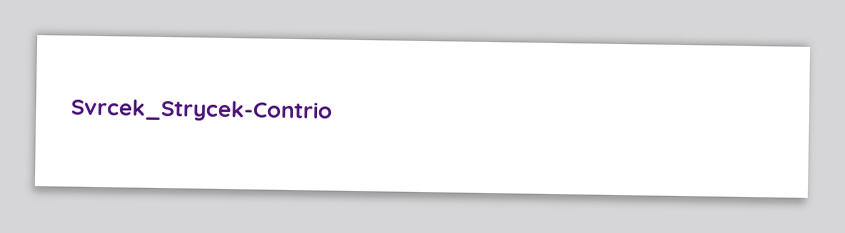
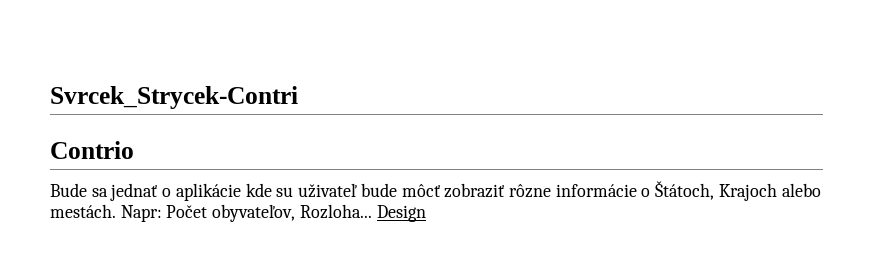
[70,98,333,123] Svrcek_Strycek-Contrio -> [50,86,298,109] [50,141,134,159] [50,181,821,201] [50,204,426,222] Svrcek_Strycek-Contri // Contrio // Bude sa jednať o aplikácie kde su uživateľ bude môcť zobraziť rôzne informácie o Štátoch, Krajoch alebo mestách. Napr: Počet obyvateľov, Rozloha... Design

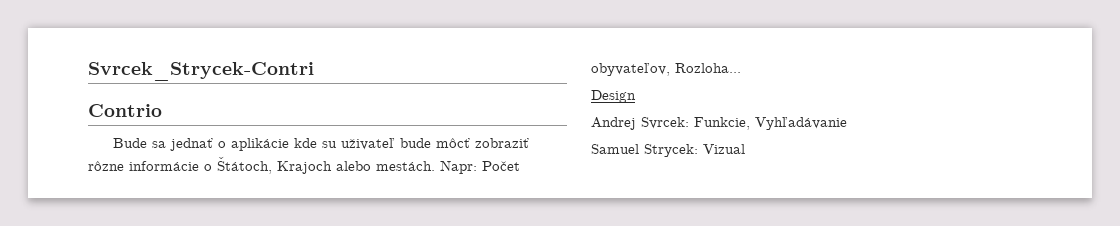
(372, 211) none -> (741, 68) //
(426, 213) none -> [591,117,847,130] [591,144,745,157] // Andrej Svrcek: Funkcie, Vyhľadávanie // Samuel Strycek: Vizual

